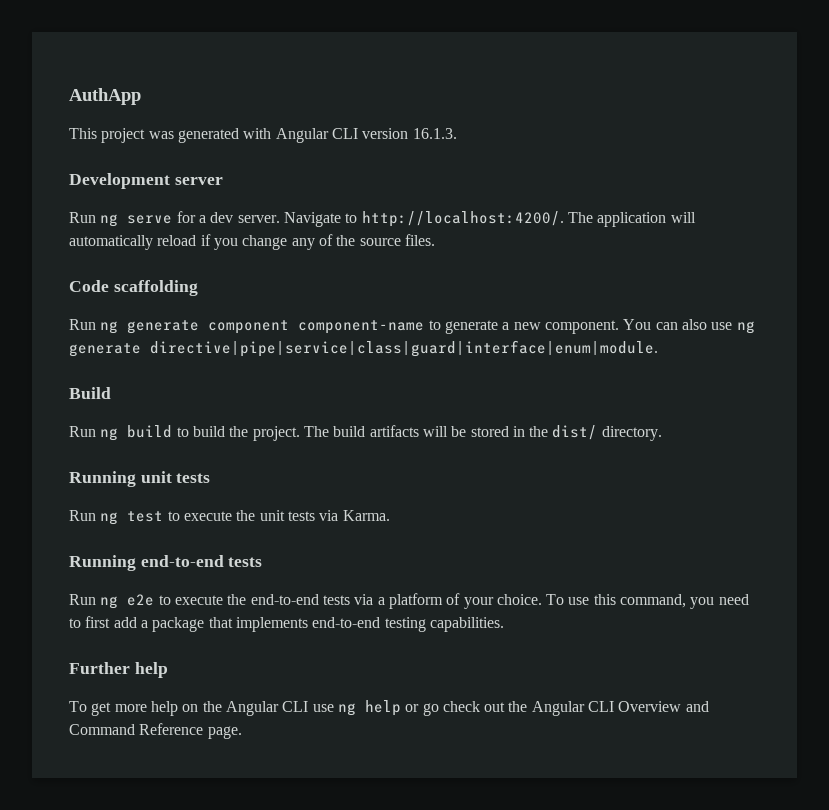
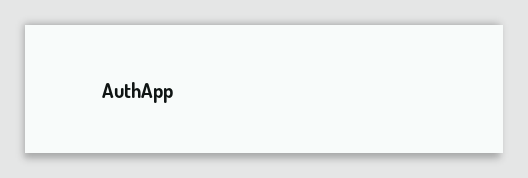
[69,128,457,143] [69,173,223,189] [69,211,696,227] [69,234,435,250] [69,280,198,296] [69,319,755,334] [69,340,658,357] [69,387,111,399] [69,425,662,441] [69,471,211,487] [69,510,390,525] [69,555,263,571] [69,593,749,609] [69,616,504,632] [69,662,168,678] [69,700,709,716] [69,723,242,739] // This project was generated with Angular CLI version 16.1.3. // Development server // Run ng serve for a dev server. Navigate to http://localhost:4200/. The application will automatically reload if you change any of the source files. // Code scaffolding // Run ng generate component component-name to generate a new component. You can also use ng generate directive|pipe|service|class|guard|interface|enum|module. // Build // Run ng build to build the project. The build artifacts will be stored in the dist/ directory. // Running unit tests // Run ng test to execute the unit tests via Karma. // Running end-to-end tests // Run ng e2e to execute the end-to-end tests via a platform of your choice. To use this command, you need to first add a package that implements end-to-end testing capabilities. // Further help // To get more help on the Angular CLI use ng help or go check out the Angular CLI Overview and Command Reference page. -> (173, 92) none

